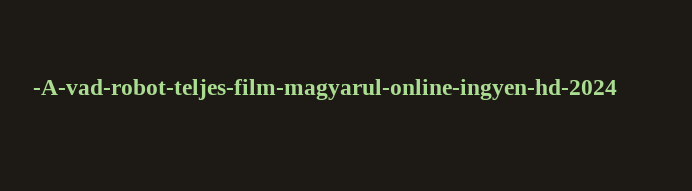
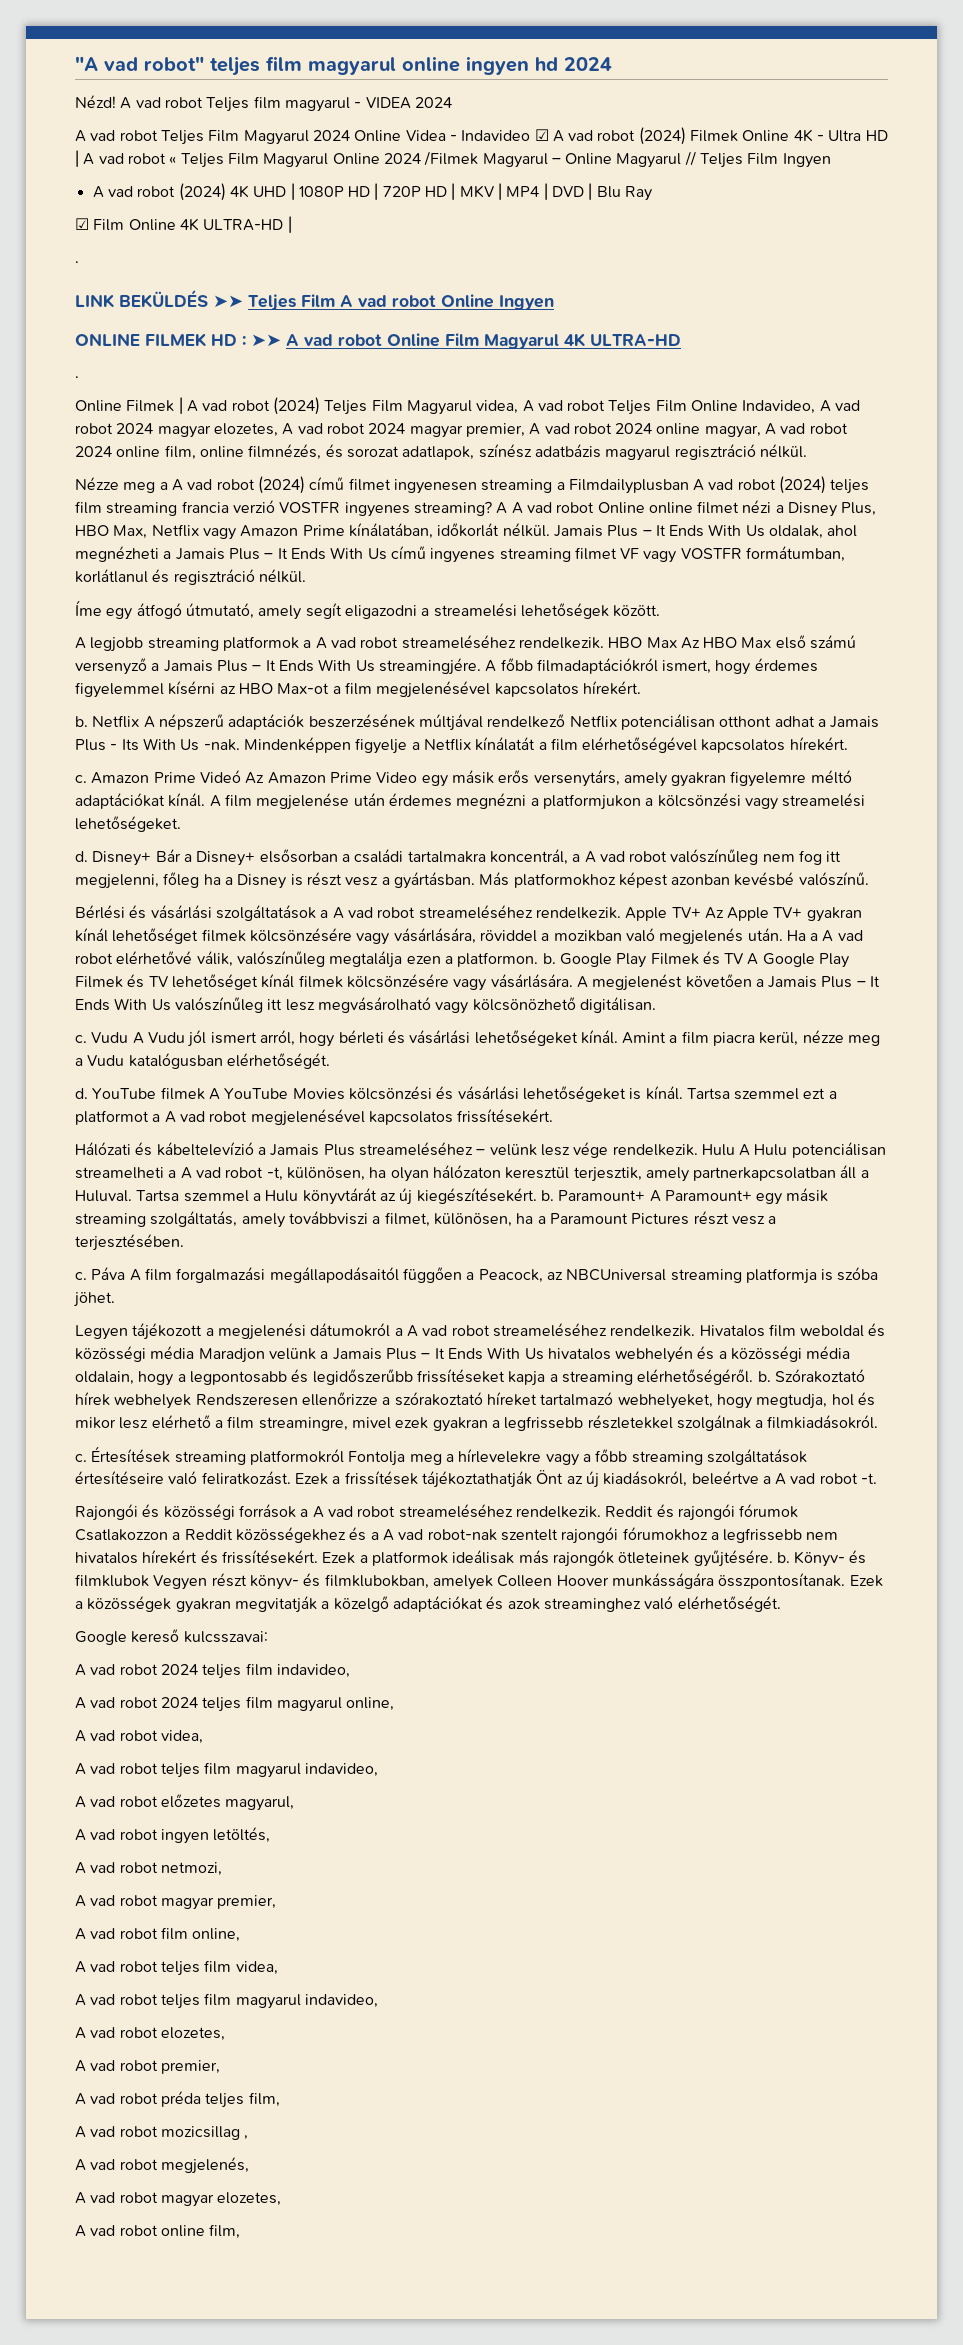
[33,79,617,100] -A-vad-robot-teljes-film-magyarul-online-ingyen-hd-2024 -> [75,56,612,76] [75,95,452,112] [75,127,888,145] [75,150,831,168] [92,183,652,201] [75,216,292,233] [75,261,79,263] [75,289,554,311] [75,333,681,349] [75,376,79,378] [75,397,861,415] [75,423,848,438] [75,444,807,461] [75,476,870,494] [75,500,877,517] [75,523,858,540] [75,546,846,563] [75,569,306,585] [75,600,661,620] [75,635,857,652] [75,658,818,675] [75,681,641,698] [75,714,880,731] [75,737,848,754] [75,770,852,787] [75,793,866,810] [75,816,181,832] [75,849,842,866] [75,872,869,889] [75,905,862,922] [75,928,863,945] [75,951,850,968] [75,974,881,991] [75,997,656,1014] [75,1030,881,1047] [75,1053,330,1069] [75,1086,837,1102] [75,1109,554,1126] [75,1142,886,1158] [75,1165,869,1182] [75,1188,829,1205] [75,1211,777,1228] [75,1234,184,1251] [75,1267,879,1284] [73,1292,115,1307] [75,1323,886,1340] [75,1346,851,1363] [75,1369,865,1386] [75,1392,875,1409] [75,1415,879,1432] [75,1446,807,1466] [75,1470,878,1488] [75,1504,799,1521] [75,1527,839,1544] [75,1550,867,1567] [75,1573,883,1590] [75,1596,781,1613] [75,1629,268,1645] [75,1663,350,1679] [75,1696,395,1712] [75,1730,203,1744] [75,1762,378,1778] [75,1794,295,1811] [75,1827,271,1844] [75,1862,222,1876] [75,1895,277,1910] [75,1927,241,1942] [75,1960,278,1976] [75,1993,378,2009] [75,2027,225,2041] [75,2060,220,2074] [75,2091,280,2108] [75,2126,249,2140] [75,2157,249,2174] [75,2192,282,2207] [75,2224,241,2239] "A vad robot" teljes film magyarul online ingyen hd 2024 // Nézd! A vad robot Teljes film magyarul - VIDEA 2024 // A vad robot Teljes Film Magyarul 2024 Online Videa - Indavideo ☑ A vad robot (2024) Filmek Online 4K - Ultra HD | A vad robot « Teljes Film Magyarul Online 2024 /Filmek Magyarul – Online Magyarul // Teljes Film Ingyen // A vad robot (2024) 4K UHD | 1080P HD | 720P HD | MKV | MP4 | DVD | Blu Ray // ☑ Film Online 4K ULTRA-HD | // . // LINK BEKÜLDÉS ➤➤ Teljes Film A vad robot Online Ingyen // ONLINE FILMEK HD : ➤➤ A vad robot Online Film Magyarul 4K ULTRA-HD // . // Online Filmek | A vad robot (2024) Teljes Film Magyarul videa, A vad robot Teljes Film Online Indavideo, A vad robot 2024 magyar elozetes, A vad robot 2024 magyar premier, A vad robot 2024 online magyar, A vad robot 2024 online film, online filmnézés, és sorozat adatlapok, színész adatbázis magyarul regisztráció nélkül. // Nézze meg a A vad robot (2024) című filmet ingyenesen streaming a Filmdailyplusban A vad robot (2024) teljes film streaming francia verzió VOSTFR ingyenes streaming? A A vad robot Online online filmet nézi a Disney Plus, HBO Max, Netflix vagy Amazon Prime kínálatában, időkorlát nélkül. Jamais Plus – It Ends With Us oldalak, ahol megnézheti a Jamais Plus – It Ends With Us című ingyenes streaming filmet VF vagy VOSTFR formátumban, korlátlanul és regisztráció nélkül. // Íme egy átfogó útmutató, amely segít eligazodni a streamelési lehetőségek között. // A legjobb streaming platformok a A vad robot streameléséhez rendelkezik. HBO Max Az HBO Max első számú versenyző a Jamais Plus – It Ends With Us streamingjére. A főbb filmadaptációkról ismert, hogy érdemes figyelemmel kísérni az HBO Max-ot a film megjelenésével kapcsolatos hírekért. // b. Netflix A népszerű adaptációk beszerzésének múltjával rendelkező Netflix potenciálisan otthont adhat a Jamais Plus - Its With Us -nak. Mindenképpen figyelje a Netflix kínálatát a film elérhetőségével kapcsolatos hírekért. // c. Amazon Prime Videó Az Amazon Prime Video egy másik erős versenytárs, amely gyakran figyelemre méltó adaptációkat kínál. A film megjelenése után érdemes megnézni a platformjukon a kölcsönzési vagy streamelési lehetőségeket. // d. Disney+ Bár a Disney+ elsősorban a családi tartalmakra koncentrál, a A vad robot valószínűleg nem fog itt megjelenni, főleg ha a Disney is részt vesz a gyártásban. Más platformokhoz képest azonban kevésbé valószínű. // Bérlési és vásárlási szolgáltatások a A vad robot streameléséhez rendelkezik. Apple TV+ Az Apple TV+ gyakran kínál lehetőséget filmek kölcsönzésére vagy vásárlására, röviddel a mozikban való megjelenés után. Ha a A vad robot elérhetővé válik, valószínűleg megtalálja ezen a platformon. b. Google Play Filmek és TV A Google Play Filmek és TV lehetőséget kínál filmek kölcsönzésére vagy vásárlására. A megjelenést követően a Jamais Plus – It Ends With Us valószínűleg itt lesz megvásárolható vagy kölcsönözhető digitálisan. // c. Vudu A Vudu jól ismert arról, hogy bérleti és vásárlási lehetőségeket kínál. Amint a film piacra kerül, nézze meg a Vudu katalógusban elérhetőségét. // d. YouTube filmek A YouTube Movies kölcsönzési és vásárlási lehetőségeket is kínál. Tartsa szemmel ezt a platformot a A vad robot megjelenésével kapcsolatos frissítésekért. // Hálózati és kábeltelevízió a Jamais Plus streameléséhez – velünk lesz vége rendelkezik. Hulu A Hulu potenciálisan streamelheti a A vad robot -t, különösen, ha olyan hálózaton keresztül terjesztik, amely partnerkapcsolatban áll a Huluval. Tartsa szemmel a Hulu könyvtárát az új kiegészítésekért. b. Paramount+ A Paramount+ egy másik streaming szolgáltatás, amely továbbviszi a filmet, különösen, ha a Paramount Pictures részt vesz a terjesztésében. // c. Páva A film forgalmazási megállapodásaitól függően a Peacock, az NBCUniversal streaming platformja is szóba jöhet. // Legyen tájékozott a megjelenési dátumokról a A vad robot streameléséhez rendelkezik. Hivatalos film weboldal és közösségi média Maradjon velünk a Jamais Plus – It Ends With Us hivatalos webhelyén és a közösségi média oldalain, hogy a legpontosabb és legidőszerűbb frissítéseket kapja a streaming elérhetőségéről. b. Szórakoztató hírek webhelyek Rendszeresen ellenőrizze a szórakoztató híreket tartalmazó webhelyeket, hogy megtudja, hol és mikor lesz elérhető a film streamingre, mivel ezek gyakran a legfrissebb részletekkel szolgálnak a filmkiadásokról. // c. Értesítések streaming platformokról Fontolja meg a hírlevelekre vagy a főbb streaming szolgáltatások értesítéseire való feliratkozást. Ezek a frissítések tájékoztathatják Önt az új kiadásokról, beleértve a A vad robot -t. // Rajongói és közösségi források a A vad robot streameléséhez rendelkezik. Reddit és rajongói fórumok Csatlakozzon a Reddit közösségekhez és a A vad robot-nak szentelt rajongói fórumokhoz a legfrissebb nem hivatalos hírekért és frissítésekért. Ezek a platformok ideálisak más rajongók ötleteinek gyűjtésére. b. Könyv- és filmklubok Vegyen részt könyv- és filmklubokban, amelyek Colleen Hoover munkásságára összpontosítanak. Ezek a közösségek gyakran megvitatják a közelgő adaptációkat és azok streaminghez való elérhetőségét. // Google kereső kulcsszavai: // A vad robot 2024 teljes film indavideo, // A vad robot 2024 teljes film magyarul online, // A vad robot videa, // A vad robot teljes film magyarul indavideo, // A vad robot előzetes magyarul, // A vad robot ingyen letöltés, // A vad robot netmozi, // A vad robot magyar premier, // A vad robot film online, // A vad robot teljes film videa, // A vad robot teljes film magyarul indavideo, // A vad robot elozetes, // A vad robot premier, // A vad robot préda teljes film, // A vad robot mozicsillag , // A vad robot megjelenés, // A vad robot magyar elozetes, // A vad robot online film,

